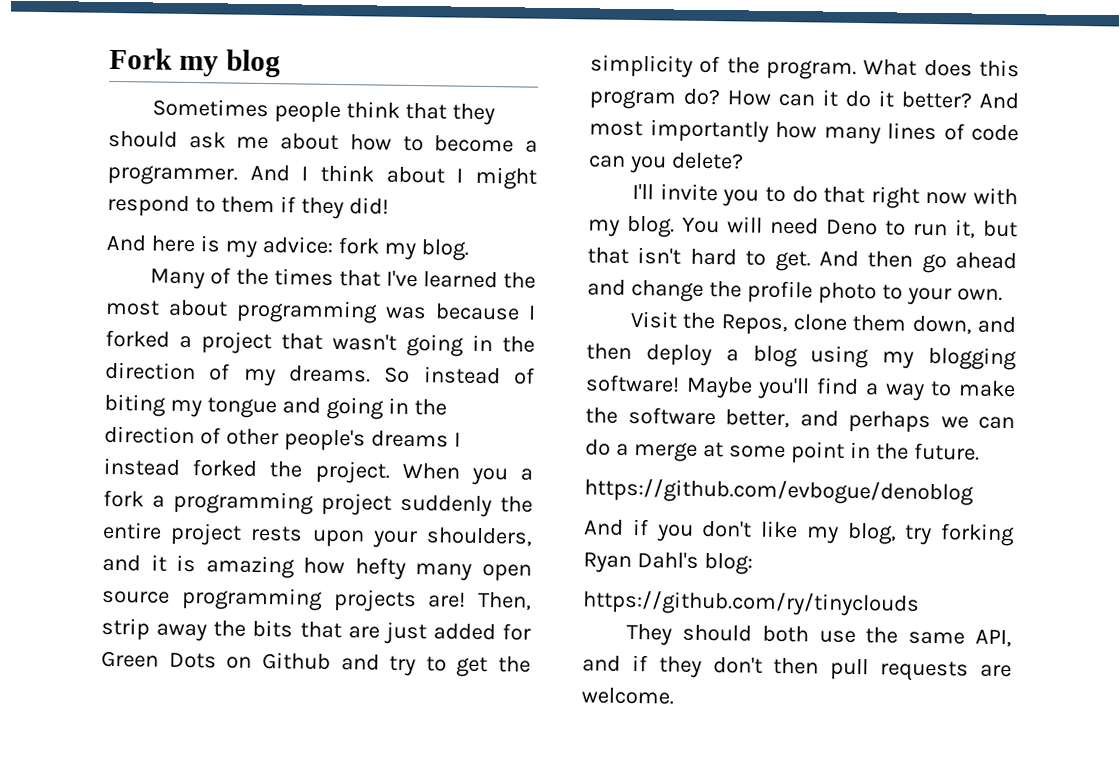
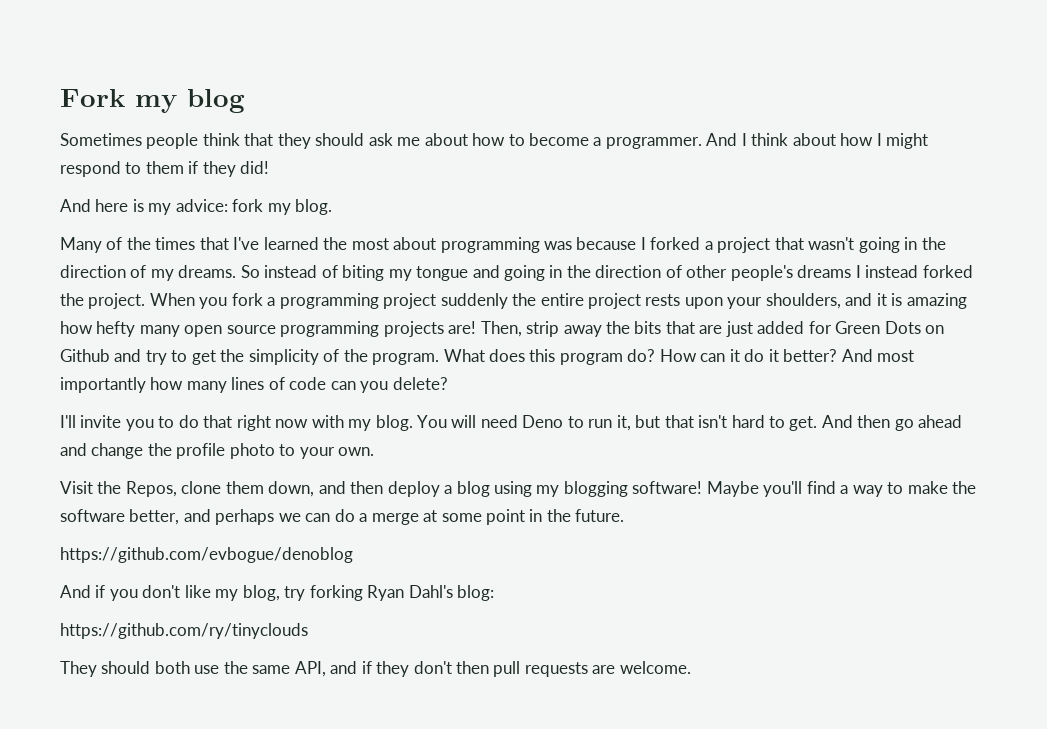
(445, 175) none -> [840,133,874,146] how
[520,468,533,481] a -> (228, 303) none

